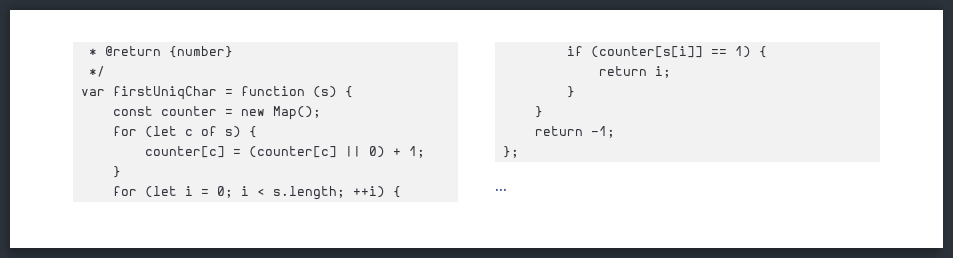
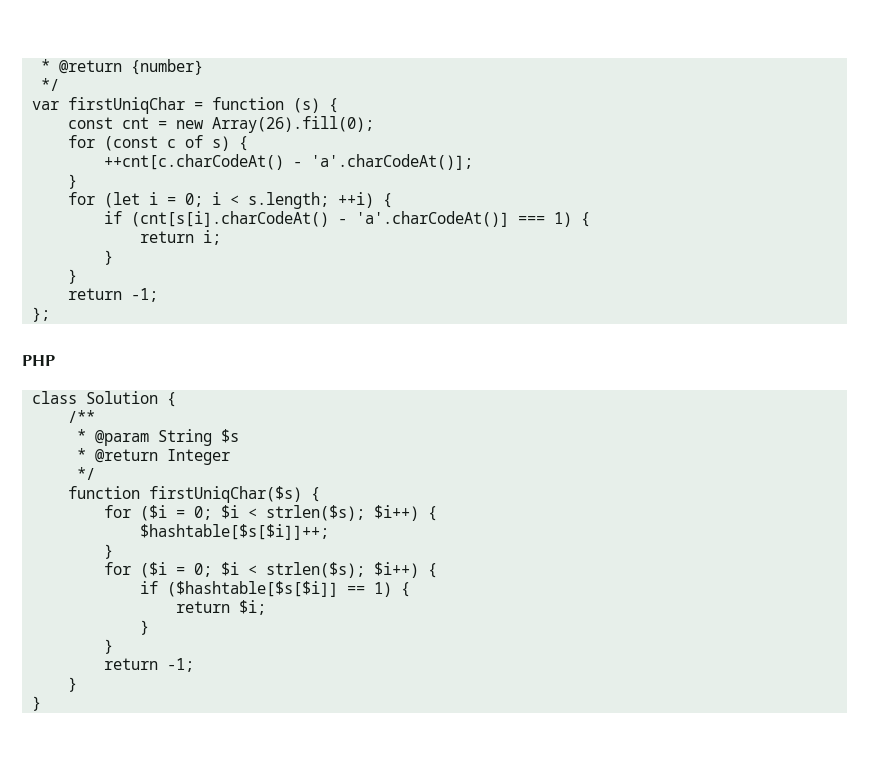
[161,106,218,116] counter -> [122,117,150,129] cnt
[273,106,322,120] [113,126,178,138] Map(); // for (let -> [212,116,375,133] [68,135,159,151] Array(26).fill(0); // for (const
[145,146,426,158] counter[c] = (counter[c] || 0) + 1; -> [104,154,474,170] ++cnt[c.charCodeAt() - 'a'.charCodeAt()];
[591,46,728,58] (counter[s[i]] == -> [131,211,546,227] (cnt[s[i].charCodeAt() - 'a'.charCodeAt()] ===
[495,188,507,191] ... -> [22,355,55,366] [32,391,177,407] [68,410,96,423] [77,429,240,446] [77,448,231,465] [77,467,96,480] [68,486,321,503] [104,505,438,521] [140,524,330,540] [104,544,114,559] [104,562,438,578] [140,581,411,597] [176,600,267,615] [140,620,150,635] [104,639,114,654] [104,658,195,672] [68,677,78,692] [32,696,42,711] PHP // class Solution { // /** // * @param String $s // * @return Integer // */ // function firstUniqChar($s) { // for ($i = 0; $i < strlen($s); $i++) { // $hashtable[$s[$i]]++; // } // for ($i = 0; $i < strlen($s); $i++) { // if ($hashtable[$s[$i]] == 1) { // return $i; // } // } // return -1; // } // }

